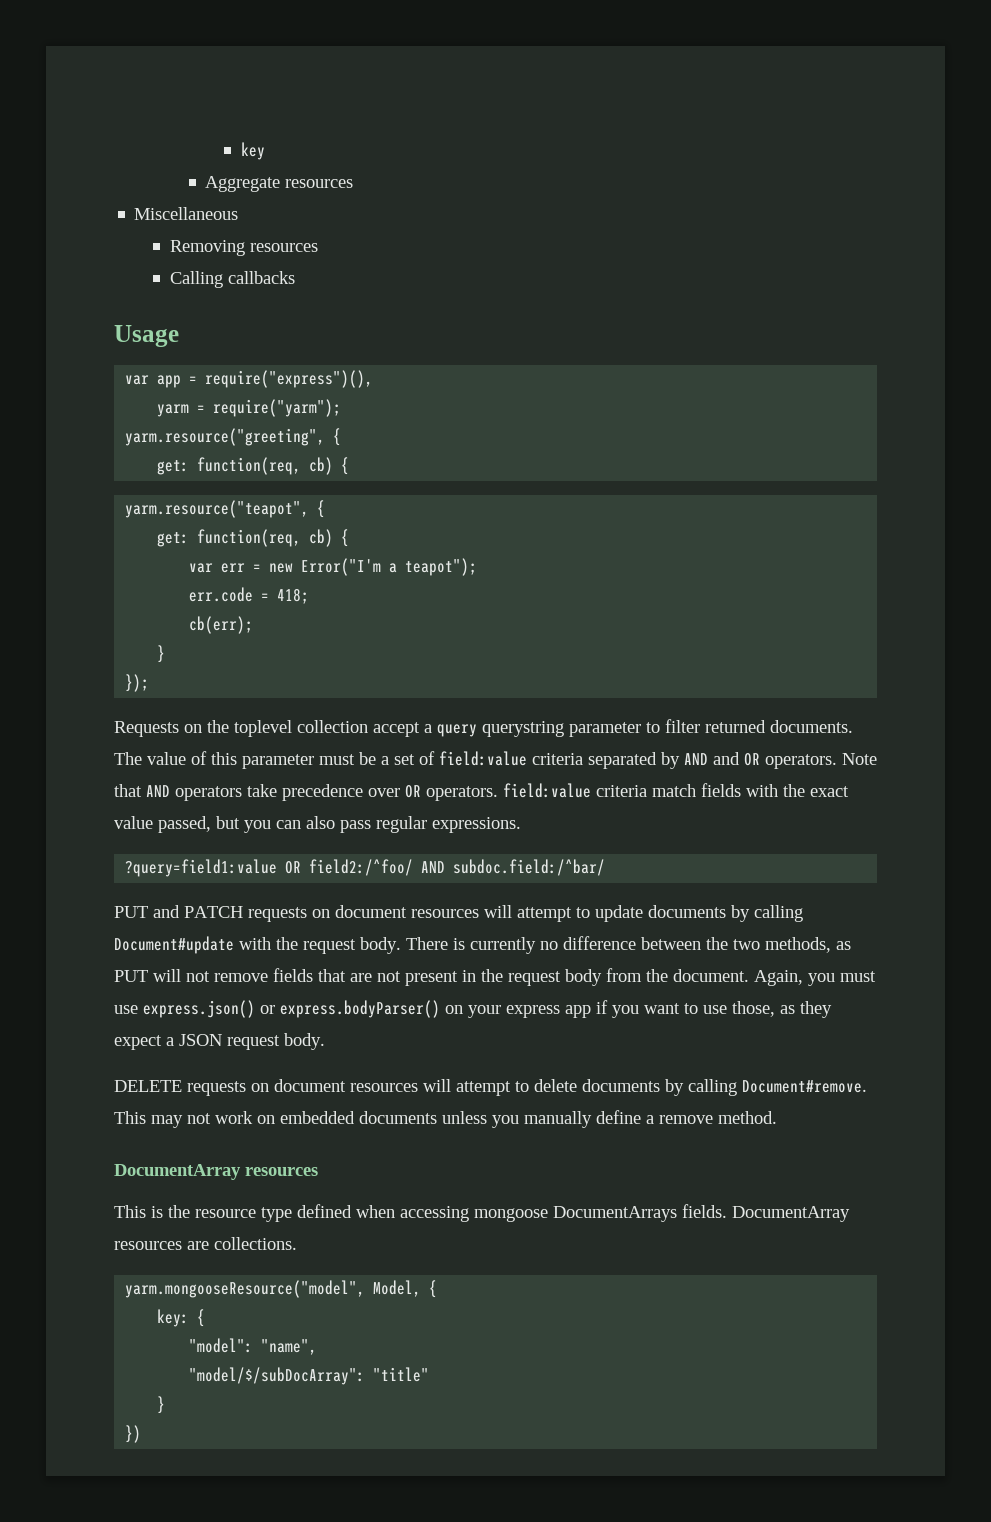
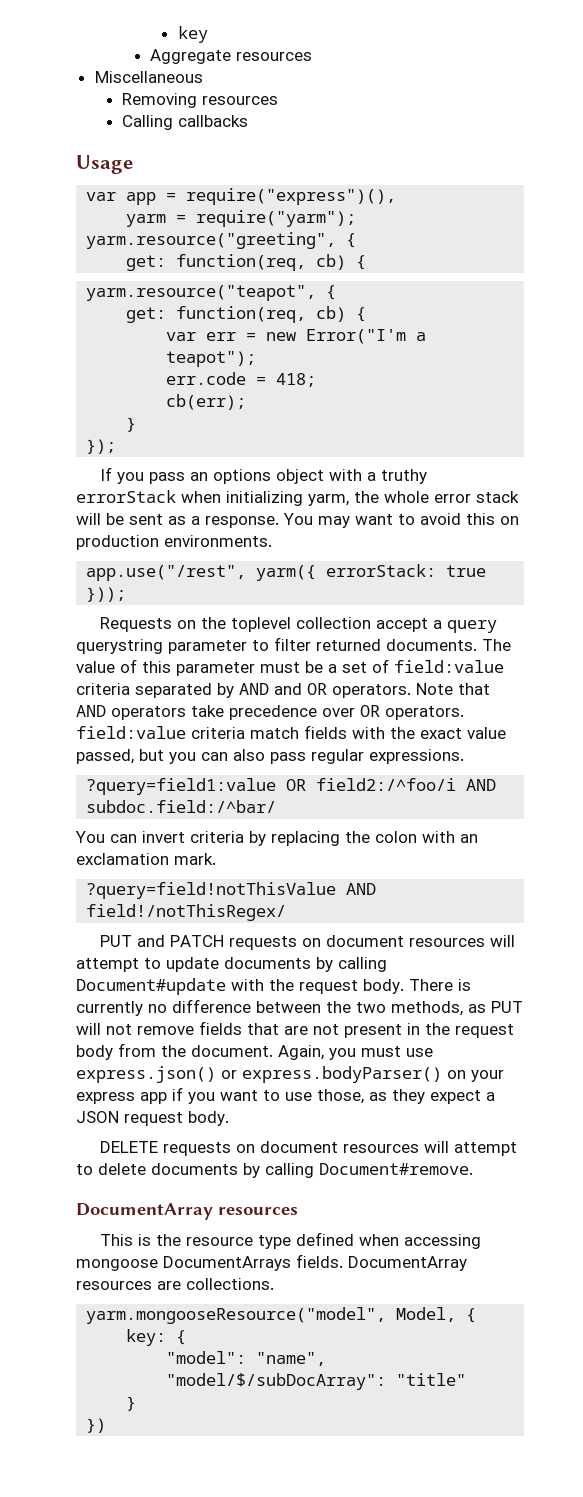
(150, 683) none -> [99,467,427,484] [76,490,519,506] [76,513,519,528] [76,535,272,550] [86,564,487,581] [86,587,127,602] // If you pass an options object with a truthy errorStack when initializing yarm, the whole error stack will be sent as a response. You may want to avoid this on production environments. // app.use("/rest", yarm({ errorStack: true }));
[309,859,414,876] field2:/^foo/ -> [316,778,457,791] field2:/^foo/i
(606, 867) none -> [75,831,478,846] [76,853,216,865] [86,882,377,899] [86,904,287,921] // You can invert criteria by replacing the colon with an exclamation mark. // ?query=field!notThisValue AND field!/notThisRegex/
[114,1110,777,1128] This may not work on embedded documents unless you manually define a remove method. -> (473, 1169) none

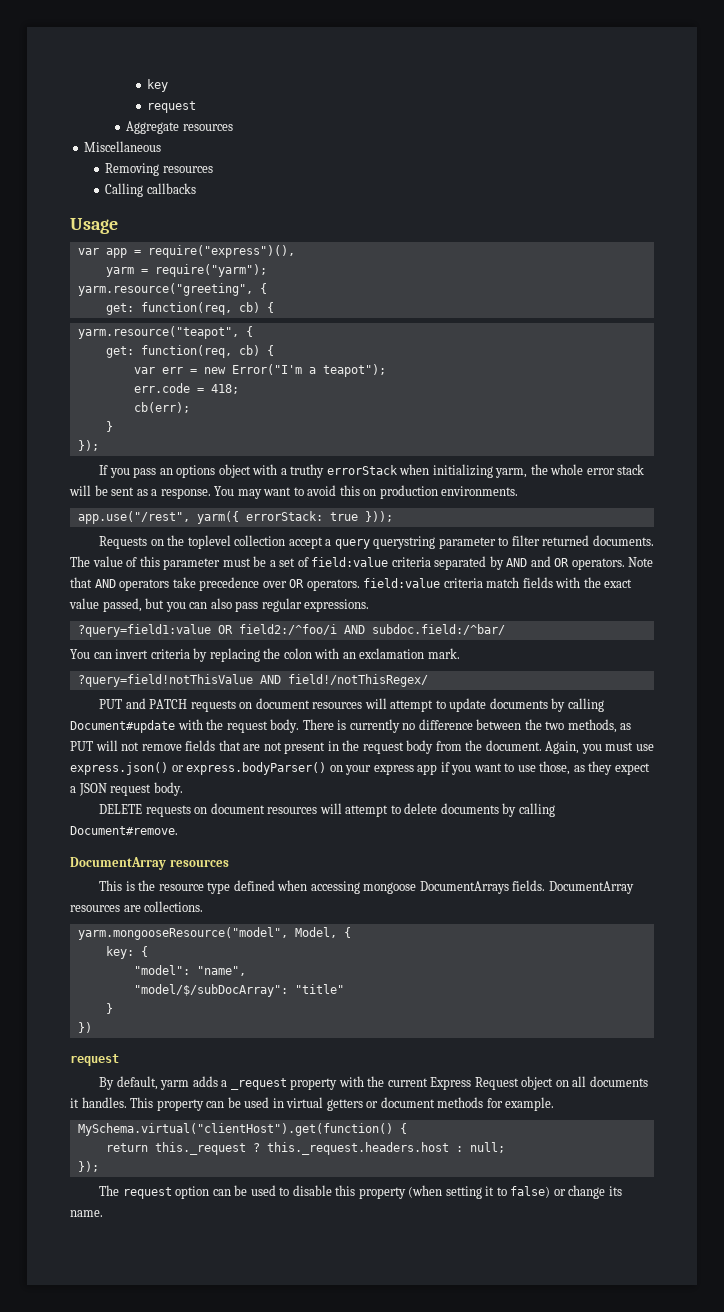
(208, 34) none -> [147,101,197,113] // request
(107, 1425) none -> [70,1054,119,1066] [98,1076,648,1090] [70,1097,555,1111] [77,1123,407,1136] [105,1142,505,1155] [77,1161,99,1172] [98,1185,622,1199] [70,1210,103,1217] // request // By default, yarm adds a _request property with the current Express Request object on all documents it handles. This property can be used in virtual getters or document methods for example. // MySchema.virtual("clientHost").get(function() { // return this._request ? this._request.headers.host : null; // }); // The request option can be used to disable this property (when setting it to false) or change its name.

